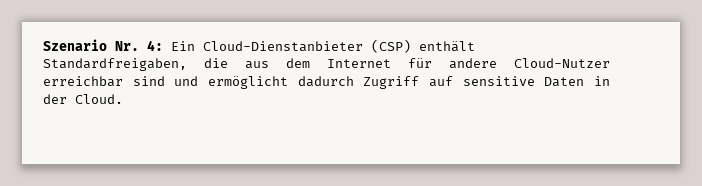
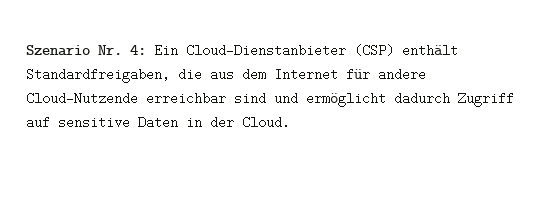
[514,58,610,68] Cloud-Nutzer -> [26,92,138,105] Cloud-Nutzende

